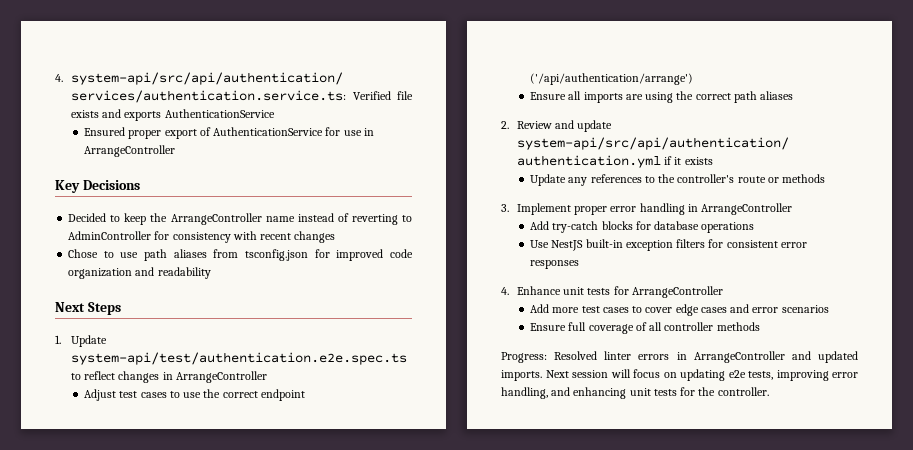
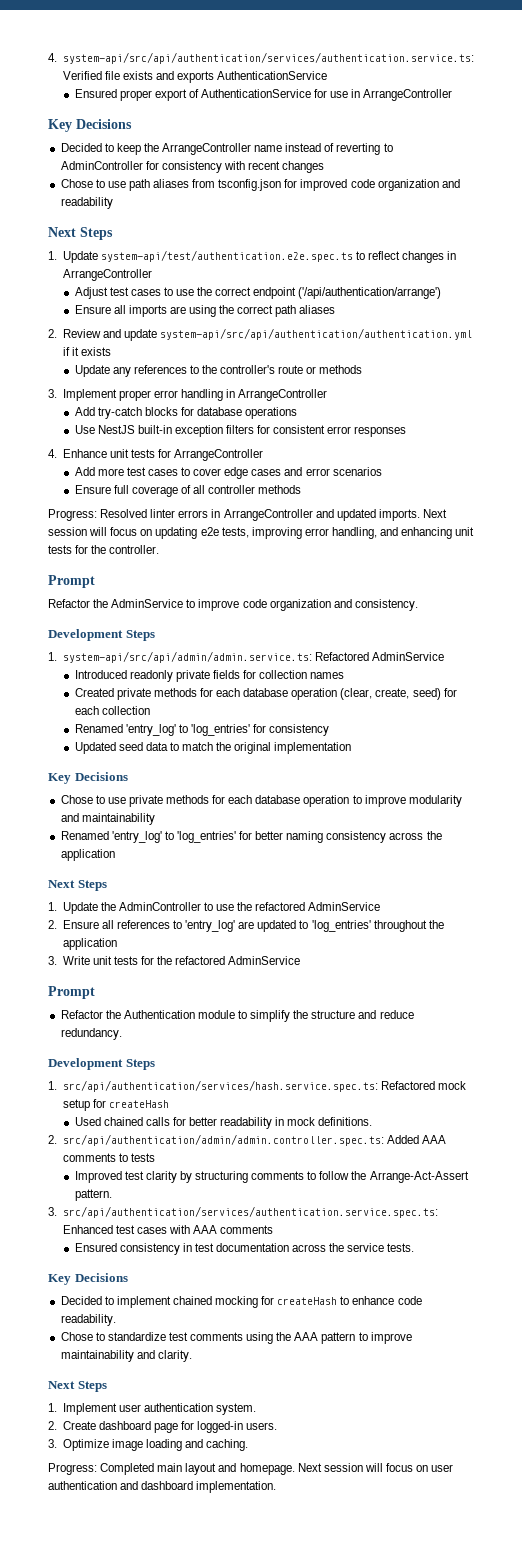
(769, 391) none -> [48,575,95,588] [48,599,418,611] [48,629,155,641] [48,651,444,663] [74,670,345,682] [74,688,457,700] [74,706,150,715] [74,724,330,736] [74,742,352,754] [48,772,128,784] [60,795,462,807] [60,813,155,825] [60,831,442,843] [60,849,115,861] [48,880,107,891] [48,902,381,914] [48,920,444,932] [62,938,117,950] [48,956,301,965] [48,986,95,999] [60,1010,414,1022] [60,1028,122,1040] [48,1058,155,1070] [48,1080,466,1092] [62,1099,169,1111] [74,1117,373,1129] [48,1134,446,1146] [62,1153,155,1162] [74,1171,469,1183] [74,1189,112,1201] [48,1206,438,1218] [62,1225,274,1234] [74,1243,415,1255] [48,1273,128,1285] [60,1296,422,1308] [60,1314,116,1326] [60,1332,412,1344] [60,1350,192,1362] [48,1381,107,1392] [48,1403,257,1415] [48,1421,278,1433] [48,1439,249,1451] [48,1463,454,1475] [48,1481,277,1493] // Prompt // Refactor the AdminService to improve code organization and consistency. // Development Steps // 1. system-api/src/api/admin/admin.service.ts: Refactored AdminService // Introduced readonly private fields for collection names // Created private methods for each database operation (clear, create, seed) for each collection // Renamed 'entry_log' to 'log_entries' for consistency // Updated seed data to match the original implementation // Key Decisions // Chose to use private methods for each database operation to improve modularity and maintainability // Renamed 'entry_log' to 'log_entries' for better naming consistency across the application // Next Steps // 1. Update the AdminController to use the refactored AdminService // 2. Ensure all references to 'entry_log' are updated to 'log_entries' throughout the application // 3. Write unit tests for the refactored AdminService // Prompt // Refactor the Authentication module to simplify the structure and reduce redundancy. // Development Steps // 1. src/api/authentication/services/hash.service.spec.ts: Refactored mock setup for createHash // Used chained calls for better readability in mock definitions. // 2. src/api/authentication/admin/admin.controller.spec.ts: Added AAA comments to tests // Improved test clarity by structuring comments to follow the Arrange-Act-Assert pattern. // 3. src/api/authentication/services/authentication.service.spec.ts: Enhanced test cases with AAA comments // Ensured consistency in test documentation across the service tests. // Key Decisions // Decided to implement chained mocking for createHash to enhance code readability. // Chose to standardize test comments using the AAA pattern to improve maintainability and clarity. // Next Steps // 1. Implement user authentication system. // 2. Create dashboard page for logged-in users. // 3. Optimize image loading and caching. // Progress: Completed main layout and homepage. Next session will focus on user authentication and dashboard implementation.

